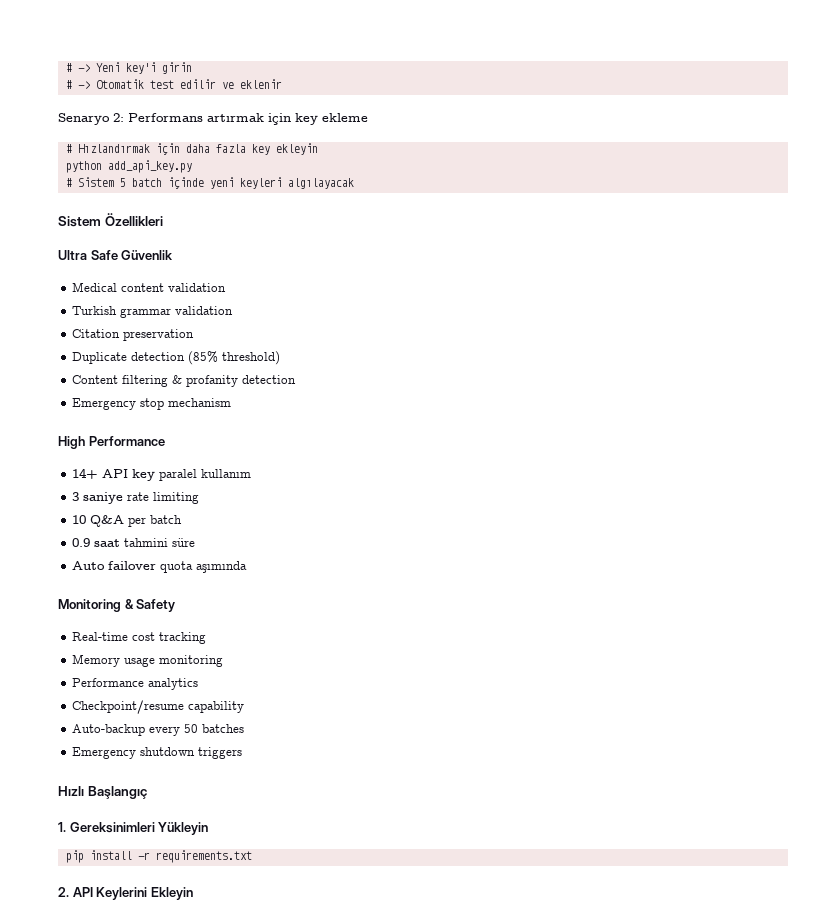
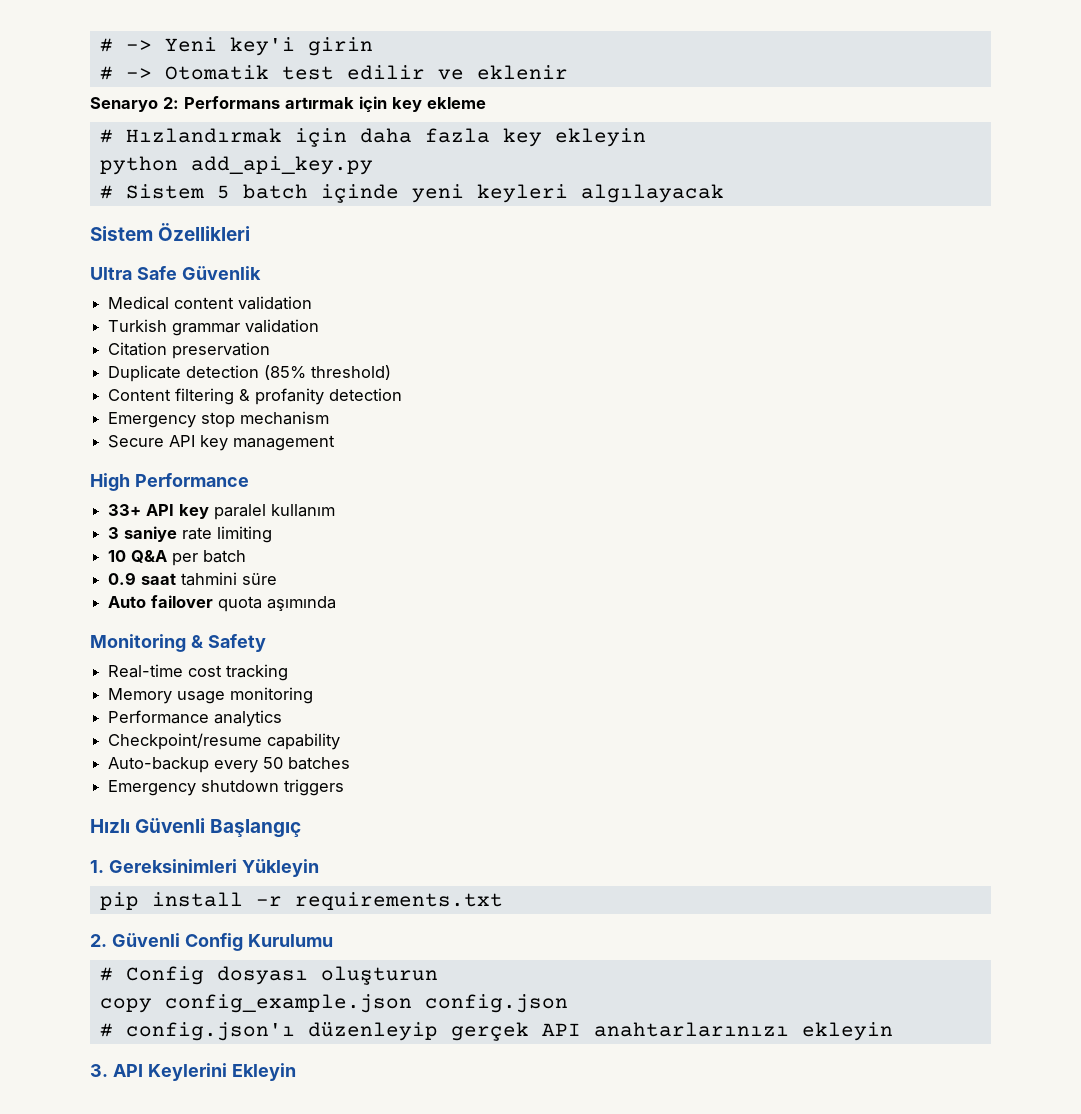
(232, 402) none -> [108,435,336,451] // Secure API key management
[72,468,99,479] 14+ -> [108,504,142,516] 33+
(84, 791) none -> [135,818,206,833] Güvenli
(69, 892) none -> [111,933,333,951] [99,966,438,985] [99,994,568,1013] [99,1022,893,1041] [90,1064,108,1077] Güvenli Config Kurulumu // # Config dosyası oluşturun // copy config_example.json config.json // # config.json'ı düzenleyip gerçek API anahtarlarınızı ekleyin // 3.

